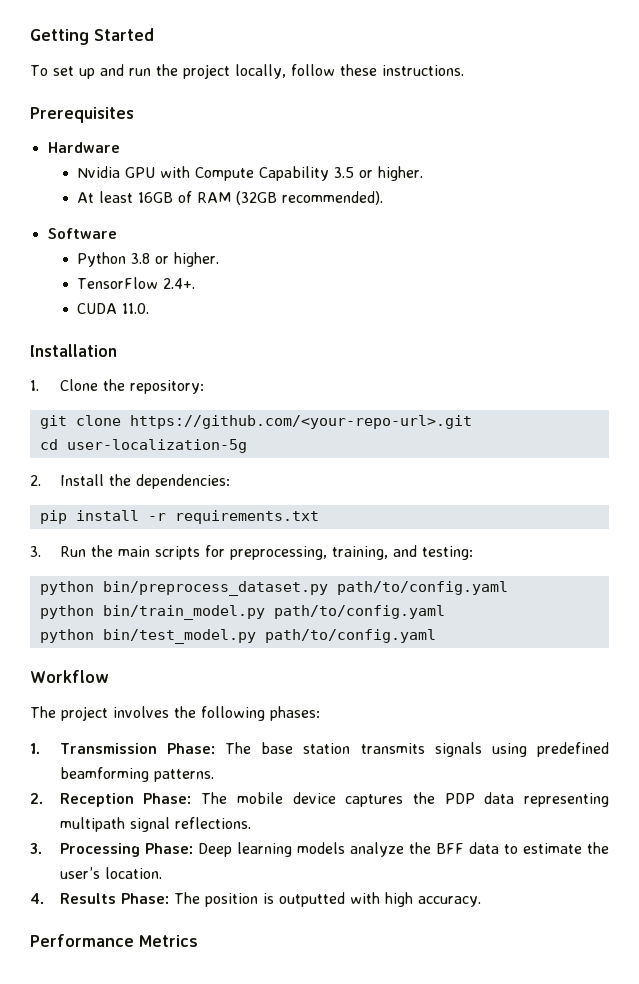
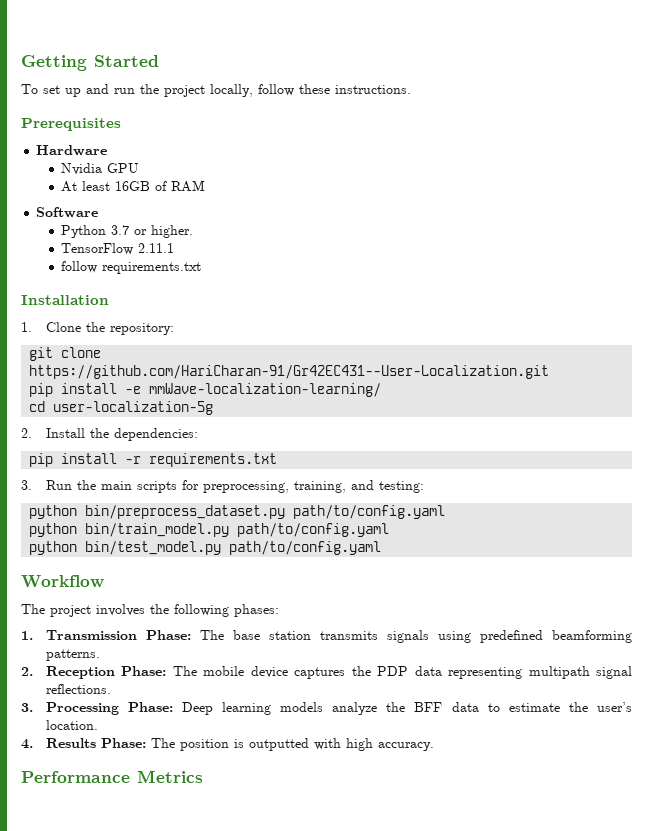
[160,166,424,181] with Compute Capability 3.5 or higher. -> (140, 168) none
[236,191,384,205] (32GB recommended). -> (206, 186) none
[131,253,151,264] 3.8 -> [111,225,130,235] 3.7
[163,278,196,289] [77,303,150,314] 2.4+. // CUDA 11.0. -> [138,243,175,253] [61,261,202,274] 2.11.1 // follow requirements.txt
[129,415,472,429] https://github.com/<your-repo-url>.git -> [29,365,550,379] [29,383,382,397] https://github.com/HariCharan-91/Gr42EC431--User-Localization.git // pip install -e mmWave-localization-learning/

